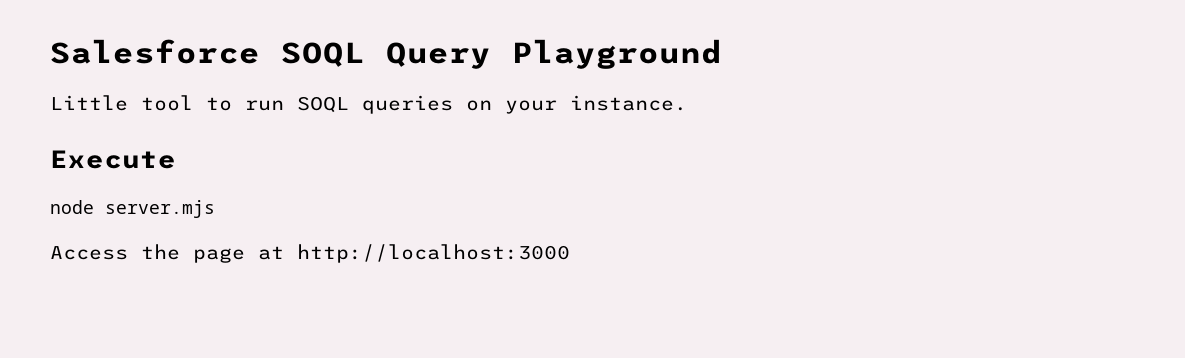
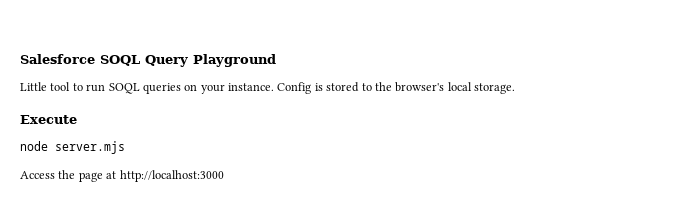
(687, 103) none -> [277,82,515,94] Config is stored to the browser's local storage.

